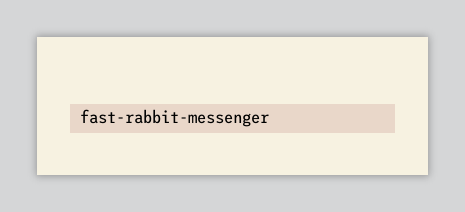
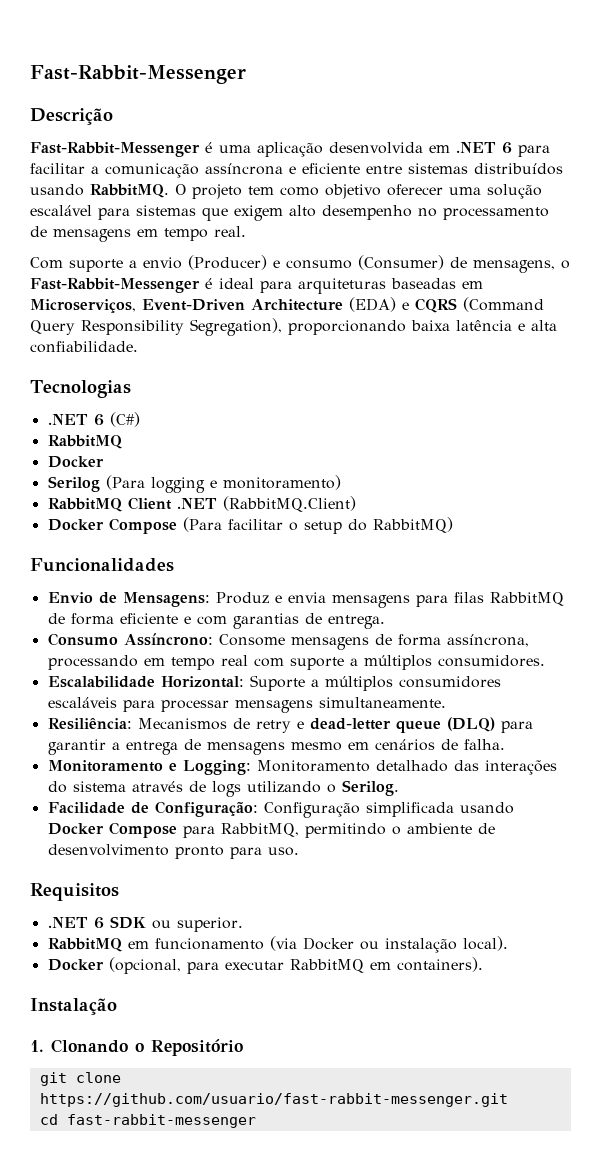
(79, 118) none -> [30,65,246,84] [30,108,113,125] [30,142,550,157] [30,163,563,178] [30,184,542,199] [30,205,549,221] [30,226,246,242] [30,255,570,273] [30,278,483,294] [30,297,544,313] [30,318,557,336] [30,341,138,353] [30,380,131,398] [47,412,140,427] [47,435,122,449] [47,456,104,468] [47,475,341,493] [47,496,356,512] [47,517,453,534] [30,558,174,572] [47,592,564,608] [47,613,385,629] [47,633,529,650] [47,655,545,670] [47,675,501,691] [47,697,446,713] [47,717,533,733] [47,739,505,755] [47,760,557,775] [47,780,399,797] [47,801,514,818] [47,822,495,838] [47,844,299,859] [30,883,119,901] [47,916,243,932] [47,936,508,953] [47,957,483,974] [30,998,117,1015] [30,1039,243,1056] [39,1072,121,1086] [39,1093,508,1107] [39,1114,58,1125] Fast-Rabbit-Messenger // Descrição // Fast-Rabbit-Messenger é uma aplicação desenvolvida em .NET 6 para facilitar a comunicação assíncrona e eficiente entre sistemas distribuídos usando RabbitMQ. O projeto tem como objetivo oferecer uma solução escalável para sistemas que exigem alto desempenho no processamento de mensagens em tempo real. // Com suporte a envio (Producer) e consumo (Consumer) de mensagens, o Fast-Rabbit-Messenger é ideal para arquiteturas baseadas em Microserviços, Event-Driven Architecture (EDA) e CQRS (Command Query Responsibility Segregation), proporcionando baixa latência e alta confiabilidade. // Tecnologias // .NET 6 (C#) // RabbitMQ // Docker // Serilog (Para logging e monitoramento) // RabbitMQ Client .NET (RabbitMQ.Client) // Docker Compose (Para facilitar o setup do RabbitMQ) // Funcionalidades // Envio de Mensagens: Produz e envia mensagens para filas RabbitMQ de forma eficiente e com garantias de entrega. // Consumo Assíncrono: Consome mensagens de forma assíncrona, processando em tempo real com suporte a múltiplos consumidores. // Escalabilidade Horizontal: Suporte a múltiplos consumidores escaláveis para processar mensagens simultaneamente. // Resiliência: Mecanismos de retry e dead-letter queue (DLQ) para garantir a entrega de mensagens mesmo em cenários de falha. // Monitoramento e Logging: Monitoramento detalhado das interações do sistema através de logs utilizando o Serilog. // Facilidade de Configuração: Configuração simplificada usando Docker Compose para RabbitMQ, permitindo o ambiente de desenvolvimento pronto para uso. // Requisitos // .NET 6 SDK ou superior. // RabbitMQ em funcionamento (via Docker ou instalação local). // Docker (opcional, para executar RabbitMQ em containers). // Instalação // 1. Clonando o Repositório // git clone https://github.com/usuario/fast-rabbit-messenger.git // cd

